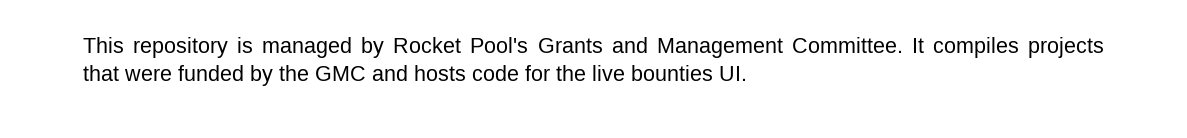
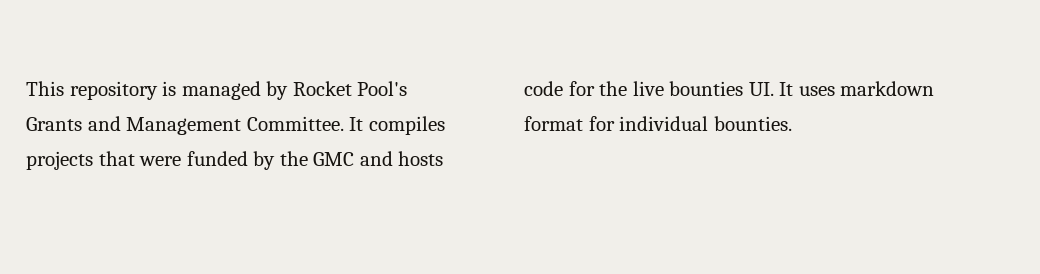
(747, 73) none -> [779,81,935,96] [524,116,792,131] It uses markdown format for individual bounties.

